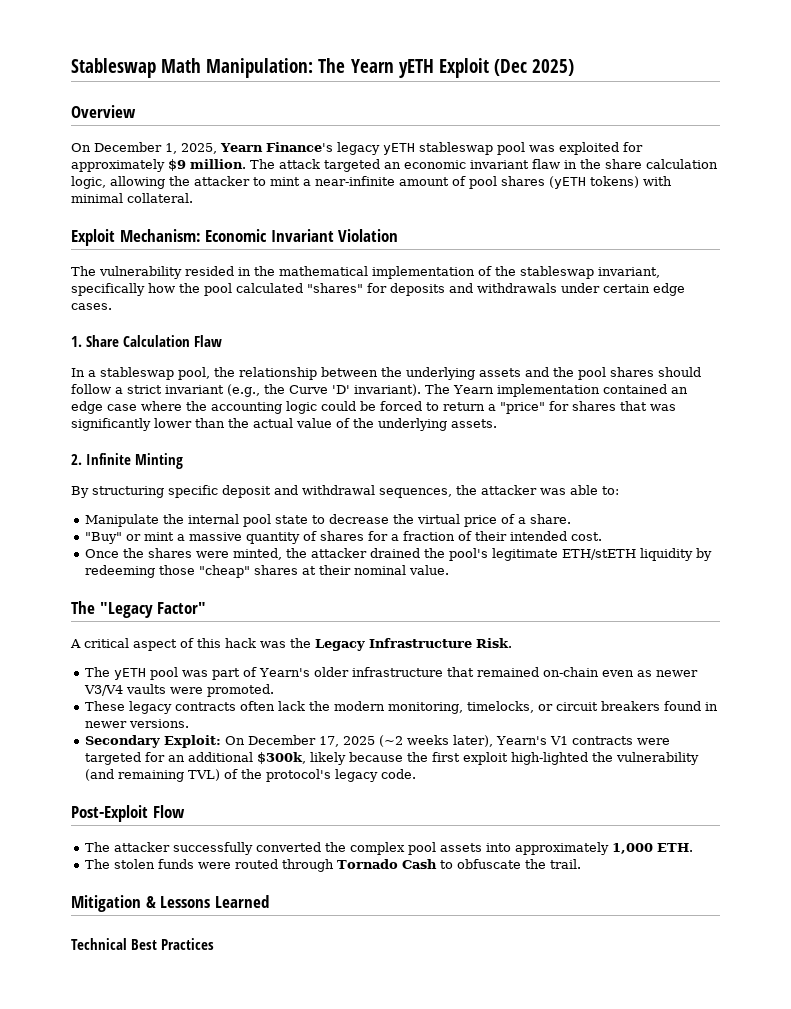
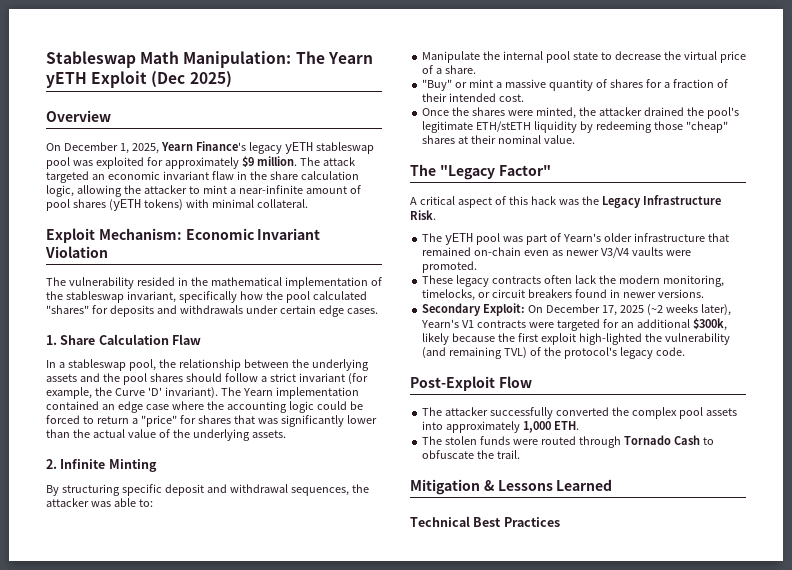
[227,384,260,397] (e.g., -> [347,373,368,385] [46,387,92,399] (for example,

